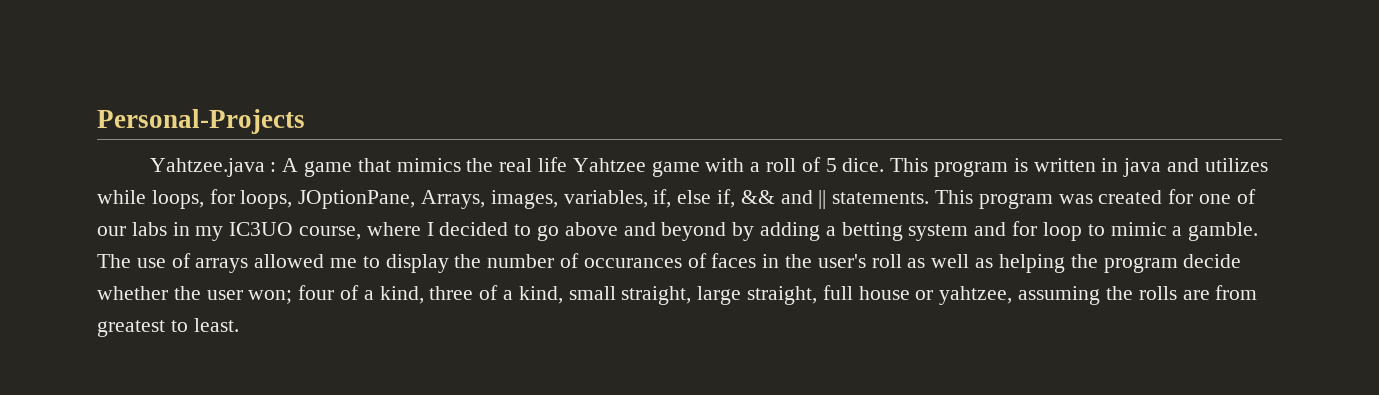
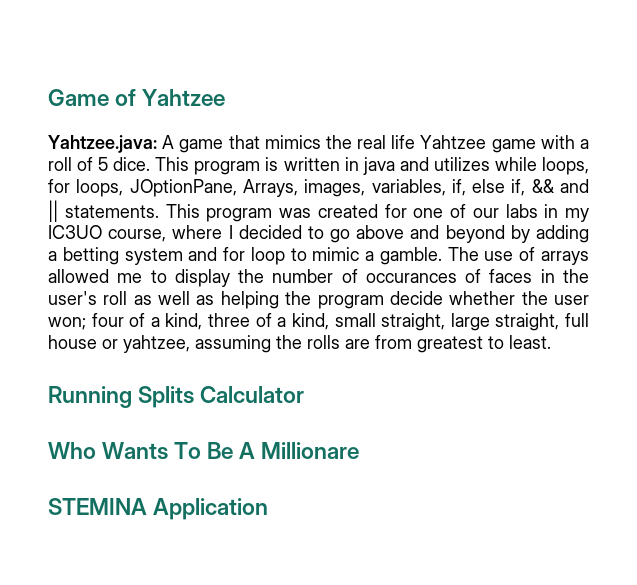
[97,109,305,134] [149,158,277,177] Personal-Projects // Yahtzee.java : -> [48,89,226,106] [48,135,157,153] Game of Yahtzee // Yahtzee.java:
(239, 325) none -> [48,386,305,408] [48,442,360,460] [48,498,269,520] // Running Splits Calculator // Who Wants To Be A Millionare // STEMINA Application

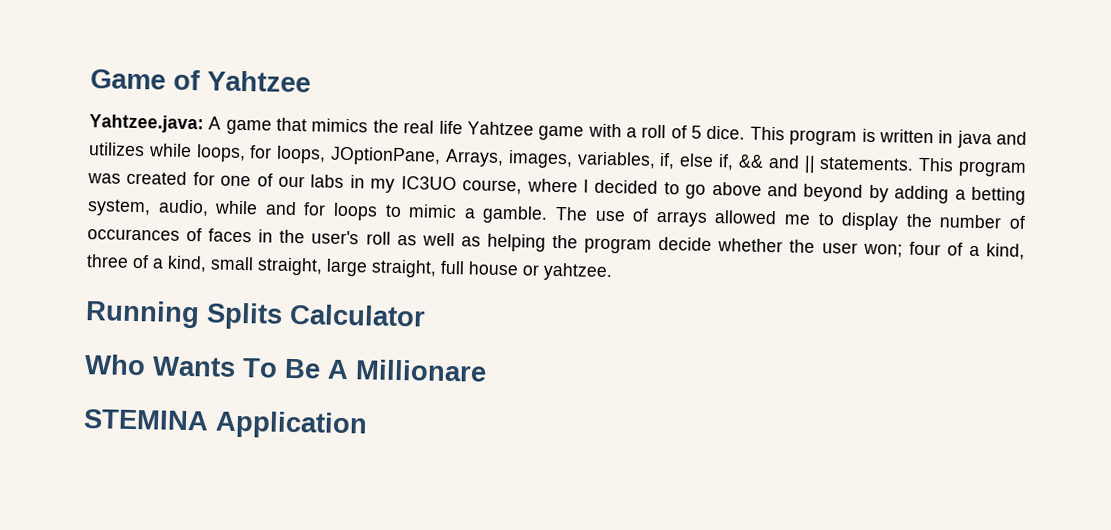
[124,248,183,265] system -> [87,199,259,217] system, audio, while
[250,247,285,265] loop -> [333,202,378,221] loops
[123,335,551,353] yahtzee, assuming the rolls are from greatest to least. -> [543,262,613,282] yahtzee.

